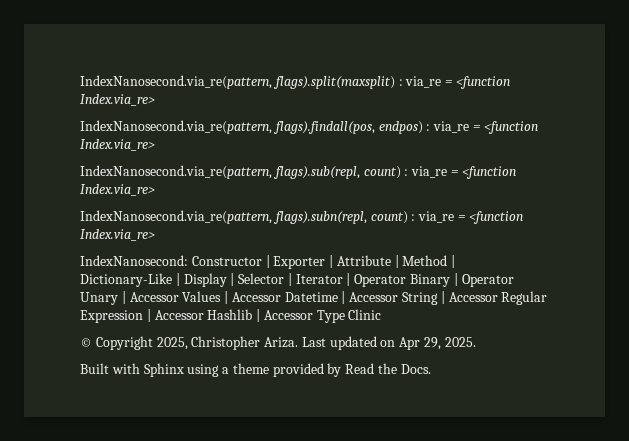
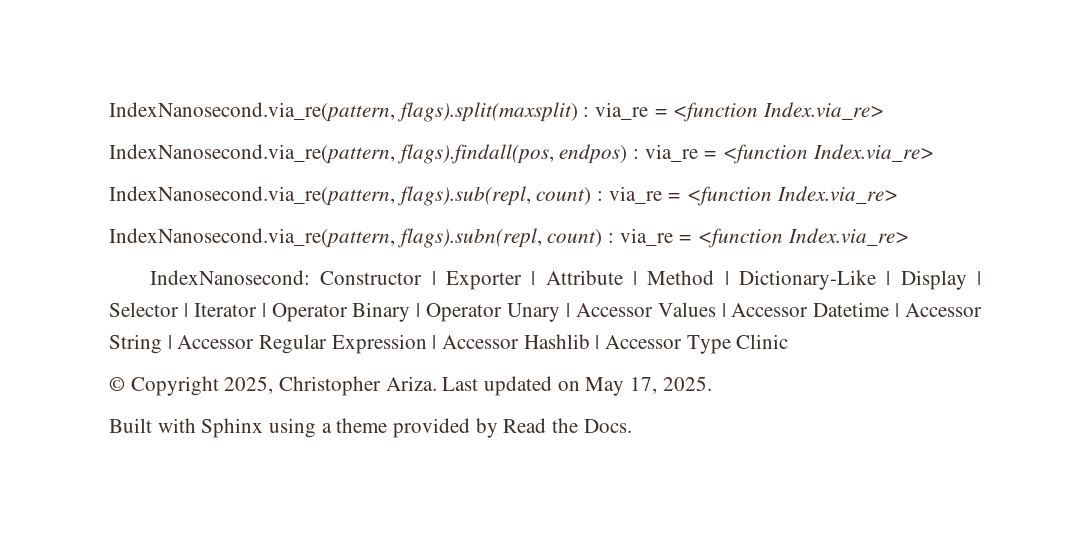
[399,337,442,350] Apr 29, -> [585,377,658,396] May 17,

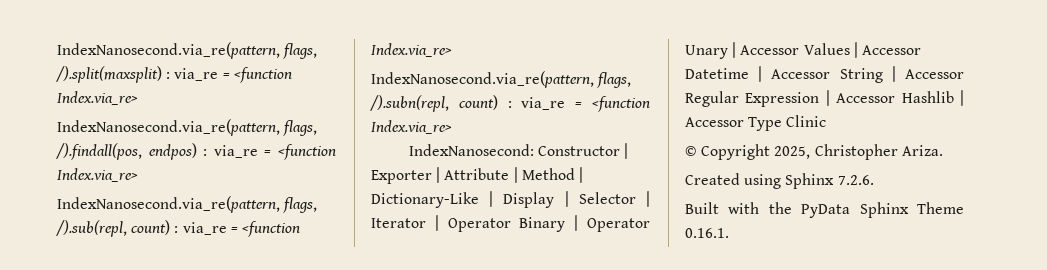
[109,102,885,122] [109,144,554,164] IndexNanosecond.via_re(pattern, flags).split(maxsplit) : via_re = <function Index.via_re> // IndexNanosecond.via_re(pattern, flags).findall(pos, -> [57,42,318,59] [56,66,292,83] [57,91,138,105] [57,119,318,136] [56,143,142,160] IndexNanosecond.via_re(pattern, flags, /).split(maxsplit) : via_re = <function Index.via_re> // IndexNanosecond.via_re(pattern, flags, /).findall(pos,
[396,186,531,206] flags).sub(repl, -> [283,197,318,213] [56,220,127,237] flags, /).sub(repl,
[396,228,542,248] flags).subn(repl, -> [597,72,632,88] [370,95,449,112] flags, /).subn(repl,
[442,376,712,396] [109,418,632,438] Last updated on May 17, 2025. // Built with Sphinx using a theme provided by Read the Docs. -> [685,173,874,189] [685,202,964,218] [685,228,729,238] // Created using Sphinx 7.2.6. // Built with the PyData Sphinx Theme 0.16.1.

